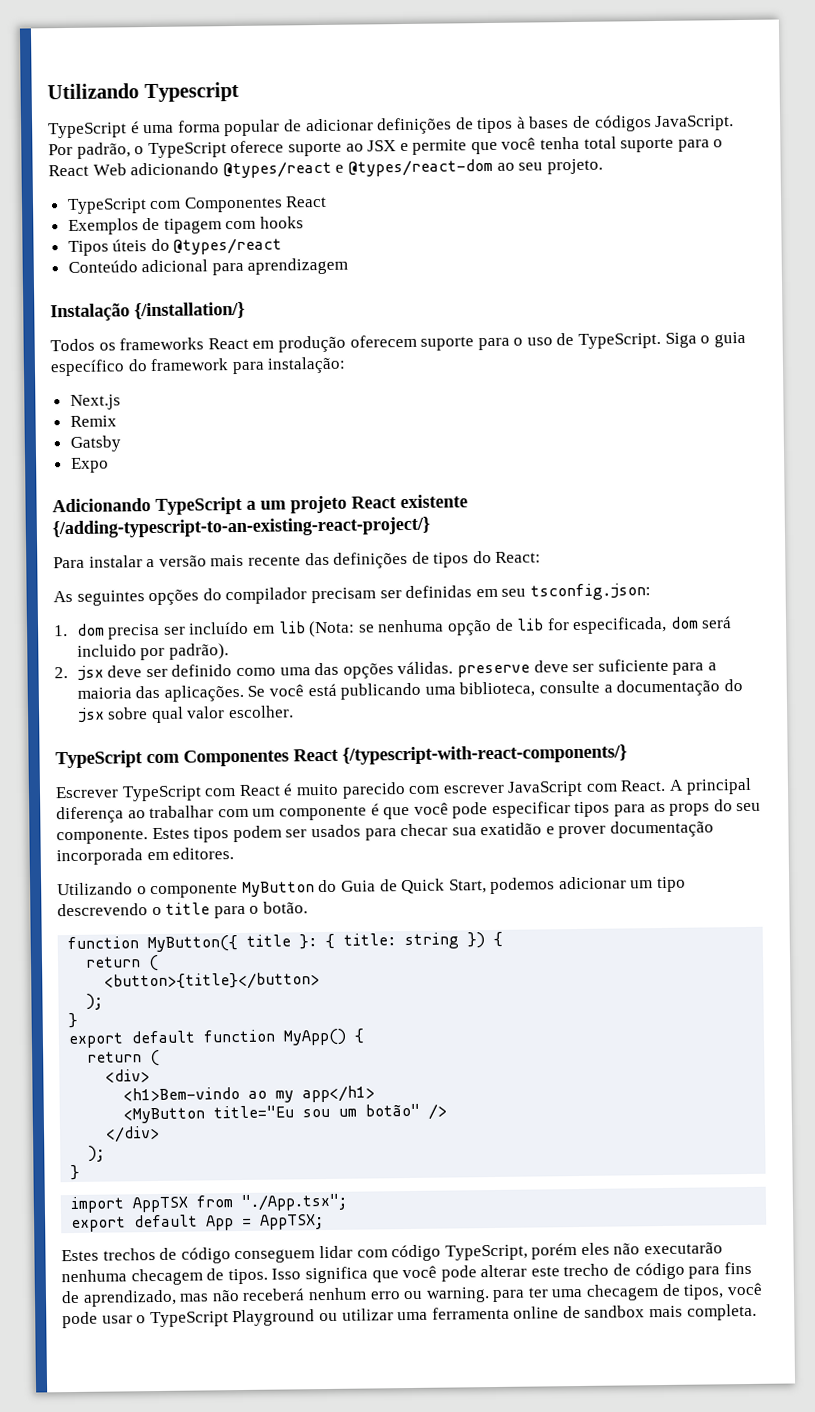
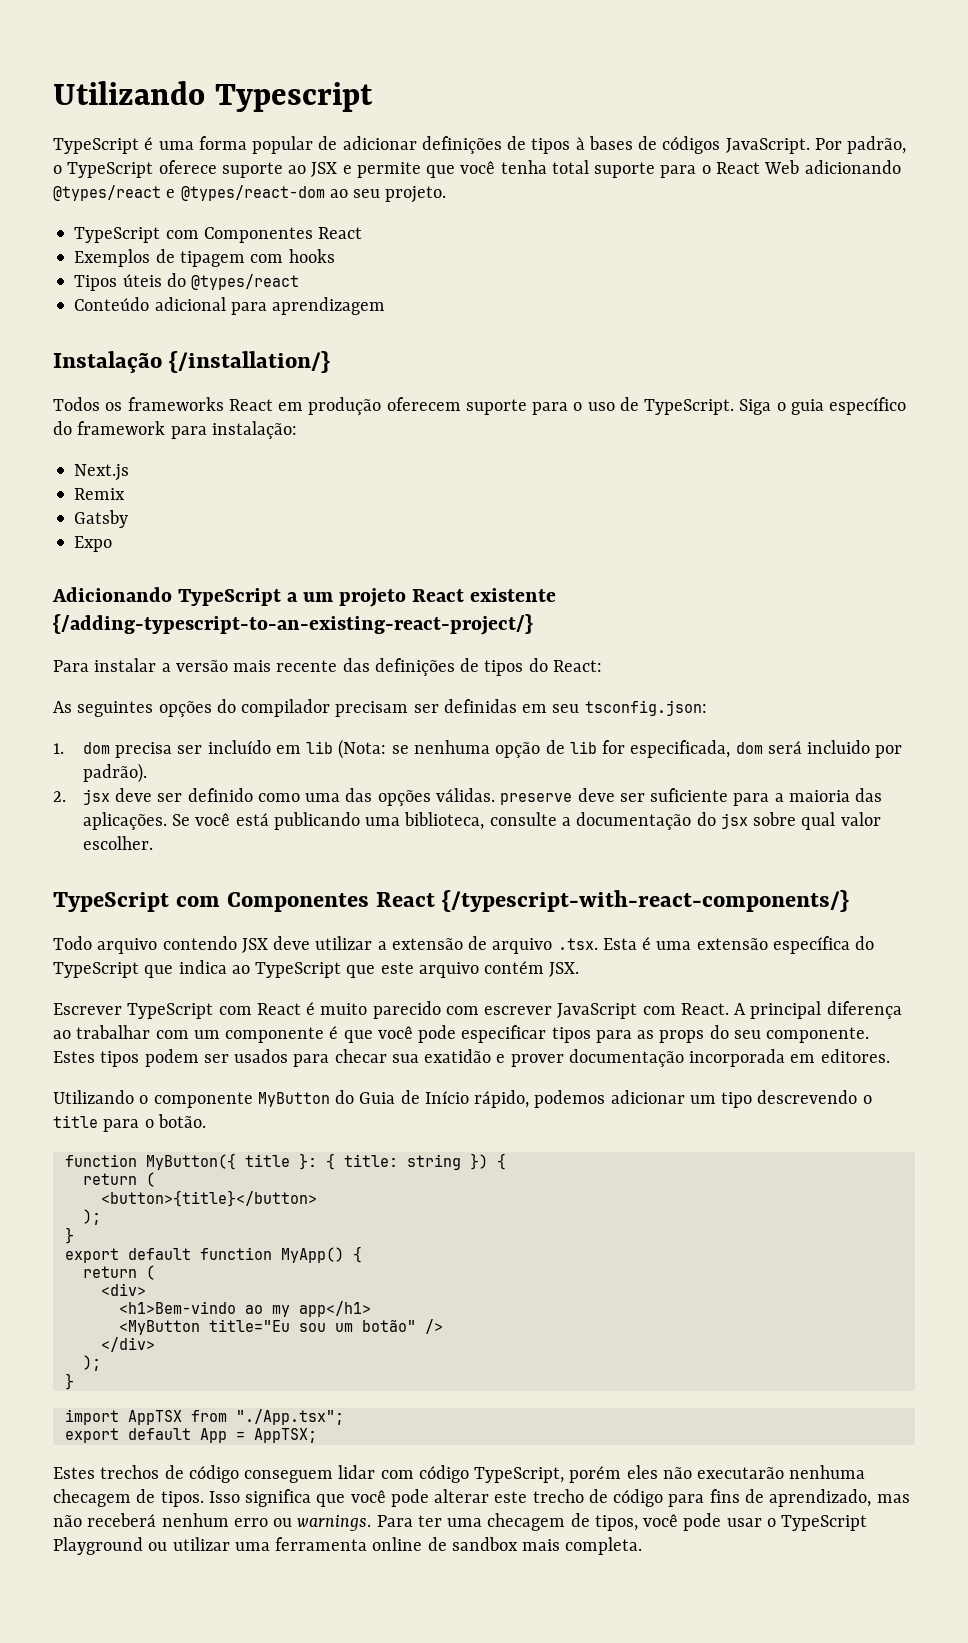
(627, 754) none -> [53,936,875,954] [53,960,580,978] // Todo arquivo contendo JSX deve utilizar a extensão de arquivo .tsx. Esta é uma extensão específica do TypeScript que indica ao TypeScript que este arquivo contém JSX.
[401,878,487,895] Quick Start, -> [424,1090,530,1108] Início rápido,
[425,1287,526,1303] warning. para -> [297,1515,413,1531] warnings. Para

